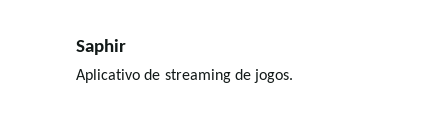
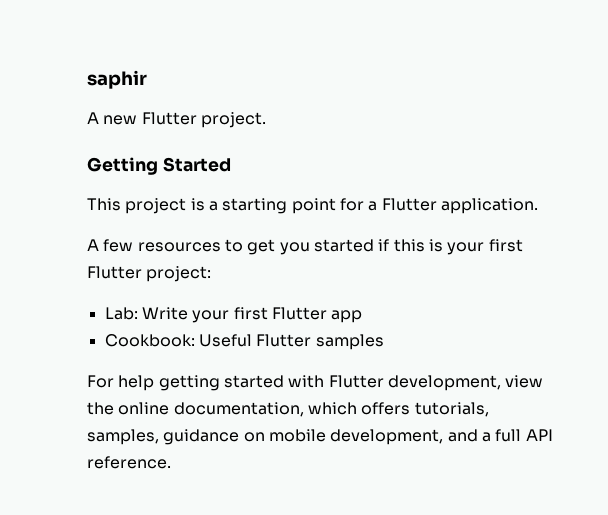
[76,39,126,55] [76,69,294,83] Saphir // Aplicativo de streaming de jogos. -> [87,70,147,89] [87,112,266,128] [87,157,231,175] [87,198,538,214] [87,239,523,255] [87,266,212,282] [104,307,363,323] [104,334,384,350] [87,375,544,391] [87,402,489,417] [87,429,553,445] [87,456,171,469] saphir // A new Flutter project. // Getting Started // This project is a starting point for a Flutter application. // A few resources to get you started if this is your first Flutter project: // Lab: Write your first Flutter app // Cookbook: Useful Flutter samples // For help getting started with Flutter development, view the online documentation, which offers tutorials, samples, guidance on mobile development, and a full API reference.

